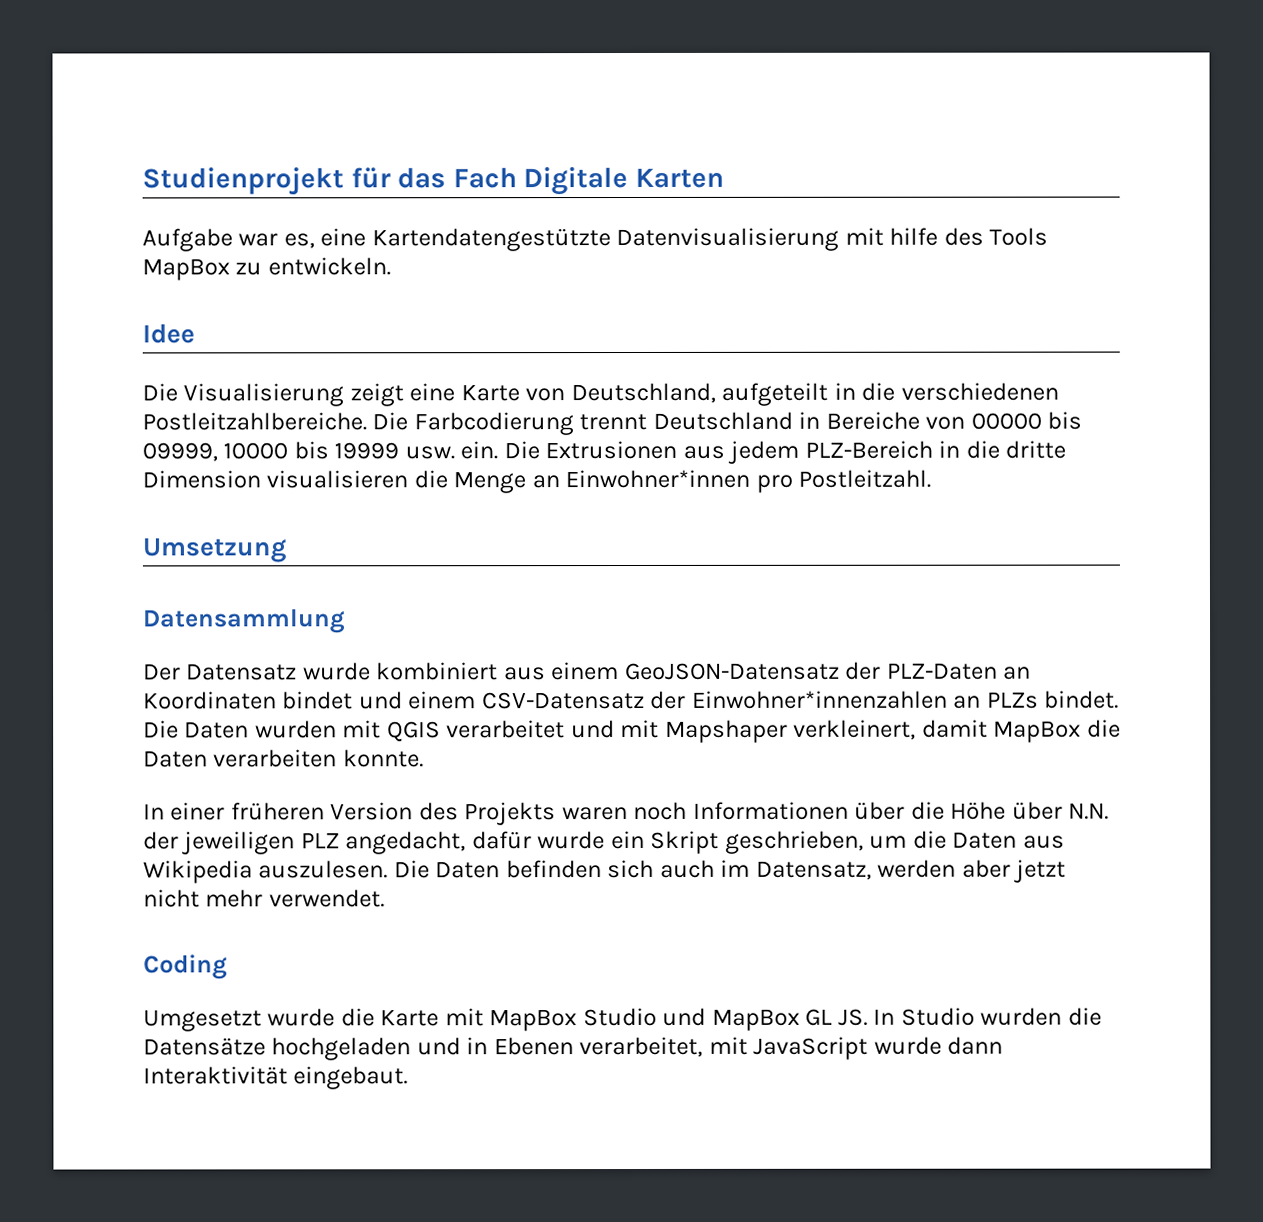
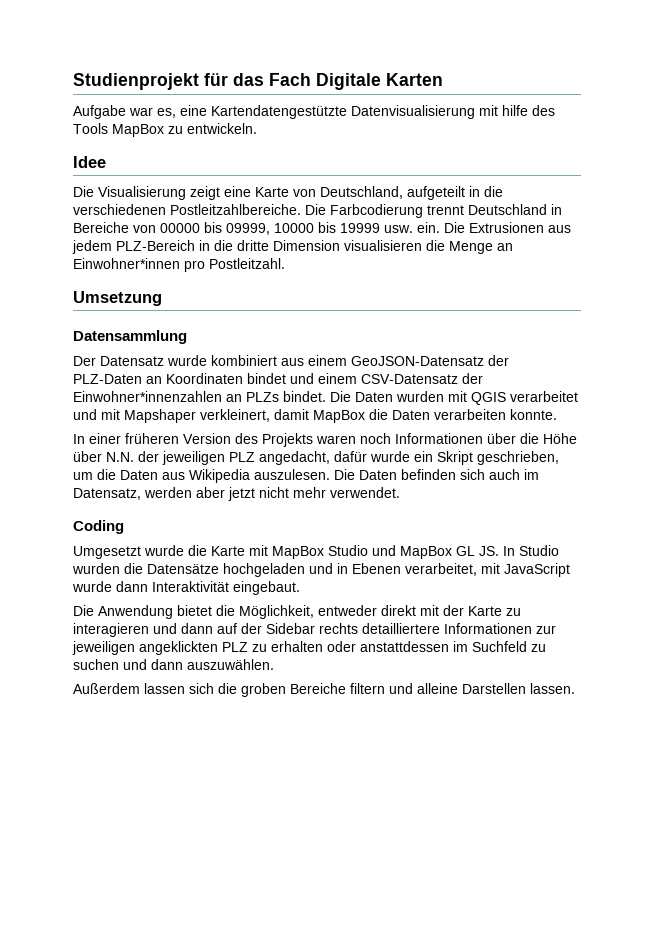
(409, 1078) none -> [73,605,521,619] [73,623,556,637] [72,641,546,655] [73,659,274,670] [73,683,575,697] // Die Anwendung bietet die Möglichkeit, entweder direkt mit der Karte zu interagieren und dann auf der Sidebar rechts detailliertere Informationen zur jeweiligen angeklickten PLZ zu erhalten oder anstattdessen im Suchfeld zu suchen und dann auszuwählen. // Außerdem lassen sich die groben Bereiche filtern und alleine Darstellen lassen.

